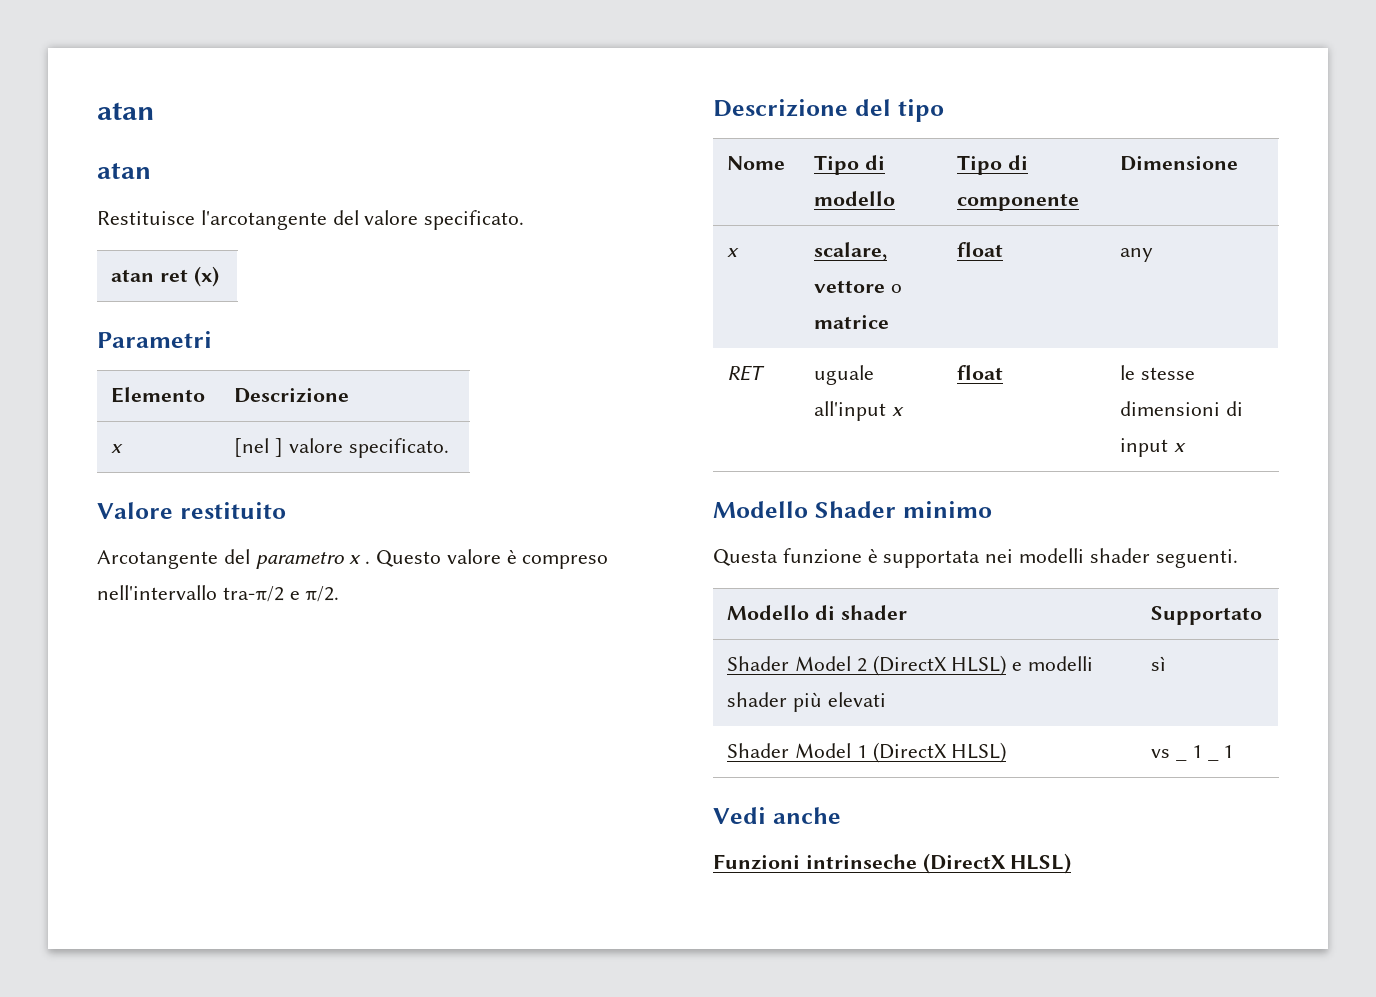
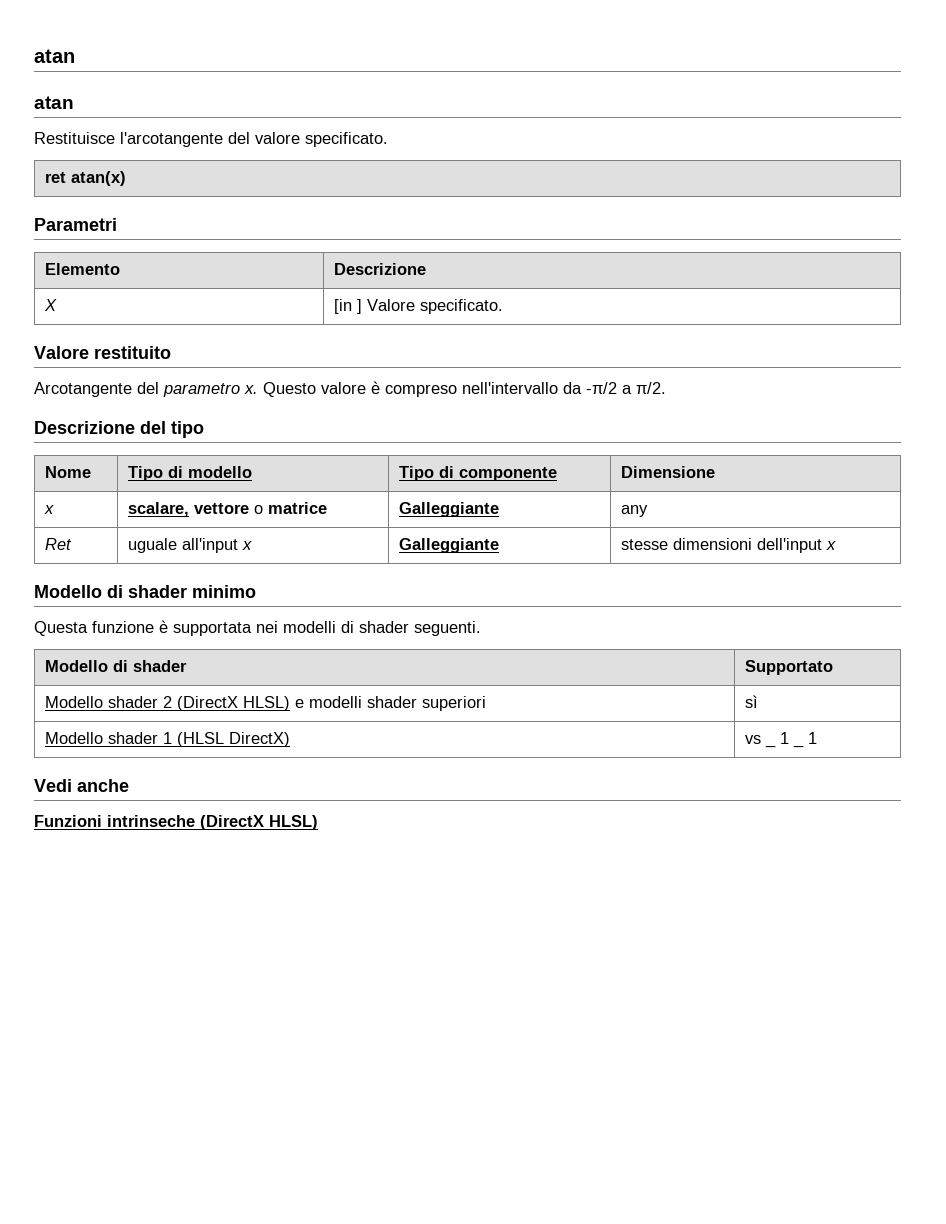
[111,266,219,287] atan ret (x) -> [44,171,126,186] ret atan(x)
[111,444,124,453] [234,438,343,457] x | [nel ] valore -> [43,299,57,311] [333,299,415,314] X | [in ] Valore
[349,555,371,564] x . -> [244,385,258,394] x.
[222,586,300,602] tra-π/2 e -> [563,382,632,394] da -π/2 a
[957,242,1004,257] float -> [398,502,499,517] Galleggiante
[727,365,766,381] RET -> [44,538,72,550] Ret
[957,365,1004,380] [1120,365,1196,380] [1120,401,1244,416] [1120,438,1169,457] float | le stesse dimensioni di input -> [398,538,499,553] [620,538,822,553] Galleggiante | stesse dimensioni dell'input
[814,501,896,518] Shader -> [107,585,187,598] di shader
(1085, 555) none -> [341,621,354,633] di
[727,656,852,671] Shader Model -> [44,696,158,708] Modello shader
[793,692,886,712] più elevati -> [421,696,486,711] superiori
[727,742,1007,763] Shader Model 1 (DirectX HLSL) -> [44,732,290,747] Modello shader 1 (HLSL DirectX)

